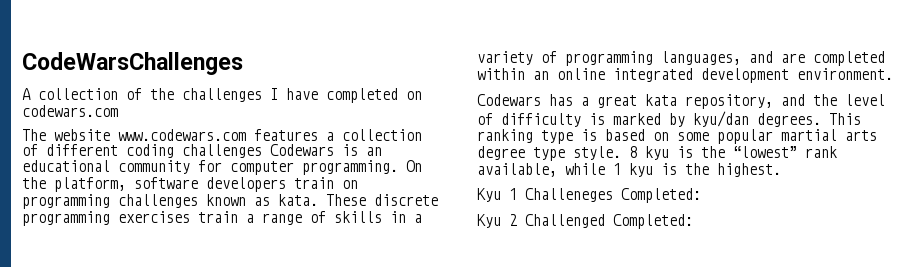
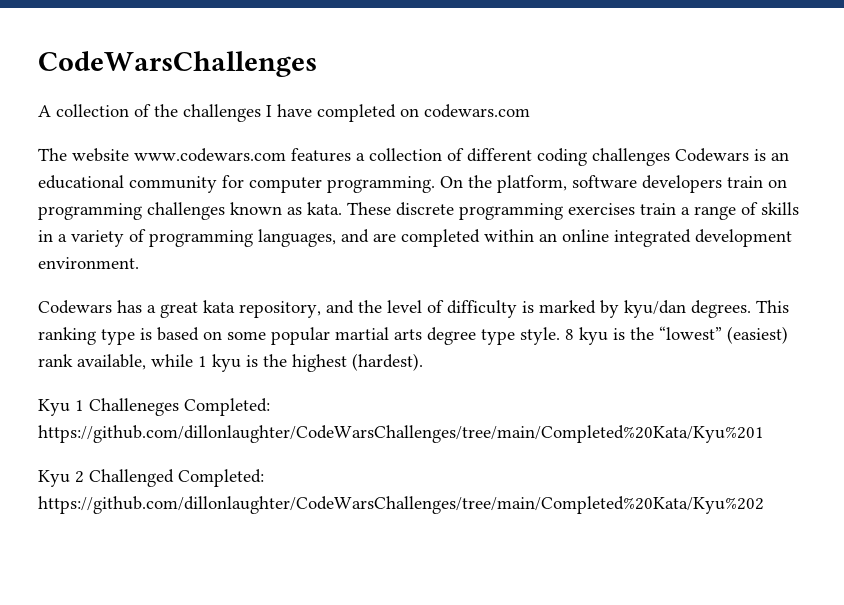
(797, 152) none -> [727,326,788,344] (easiest)
[717,163,781,177] highest. -> [292,353,423,372] highest (hardest).
(701, 195) none -> [38,425,764,443] https://github.com/dillonlaughter/CodeWarsChallenges/tree/main/Completed%20Kata/Kyu%201
(693, 221) none -> [38,496,764,514] https://github.com/dillonlaughter/CodeWarsChallenges/tree/main/Completed%20Kata/Kyu%202

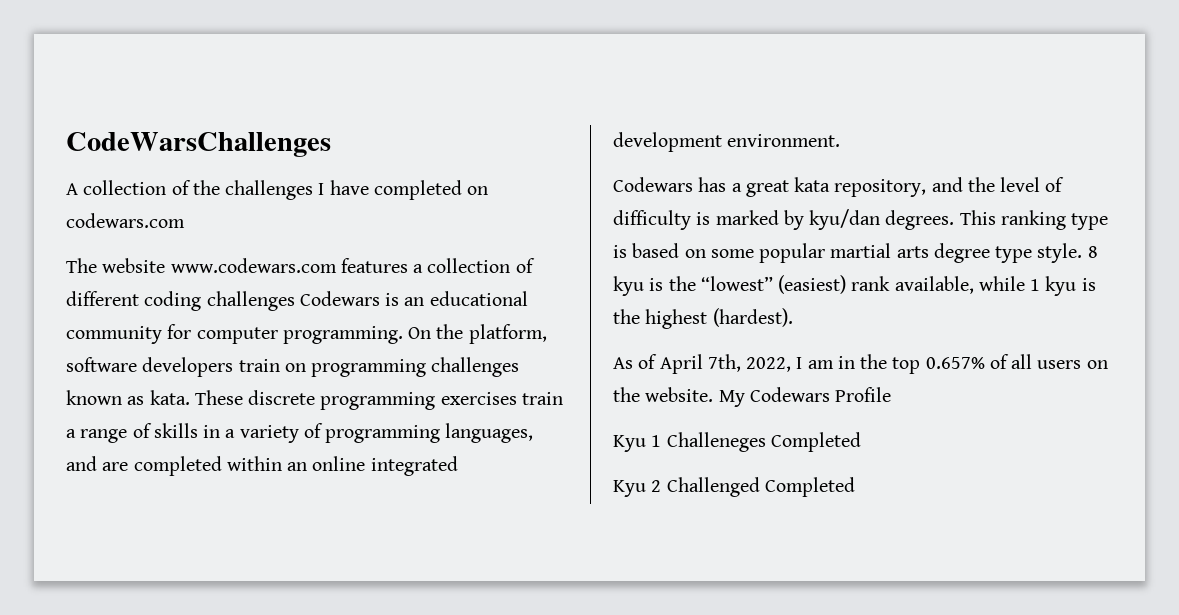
(423, 362) none -> [613,354,1108,374] [613,387,892,407] // As of April 7th, 2022, I am in the top 0.657% of all users on the website. My Codewars Profile
[184,398,270,416] [38,425,764,443] Completed: https://github.com/dillonlaughter/CodeWarsChallenges/tree/main/Completed%20Kata/Kyu%201 -> [770,432,861,452] Completed
[178,469,264,487] [38,496,764,514] Completed: https://github.com/dillonlaughter/CodeWarsChallenges/tree/main/Completed%20Kata/Kyu%202 -> [764,477,855,497] Completed

